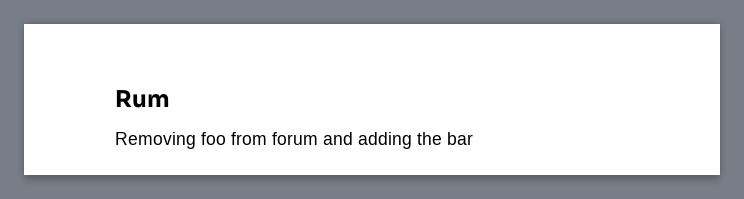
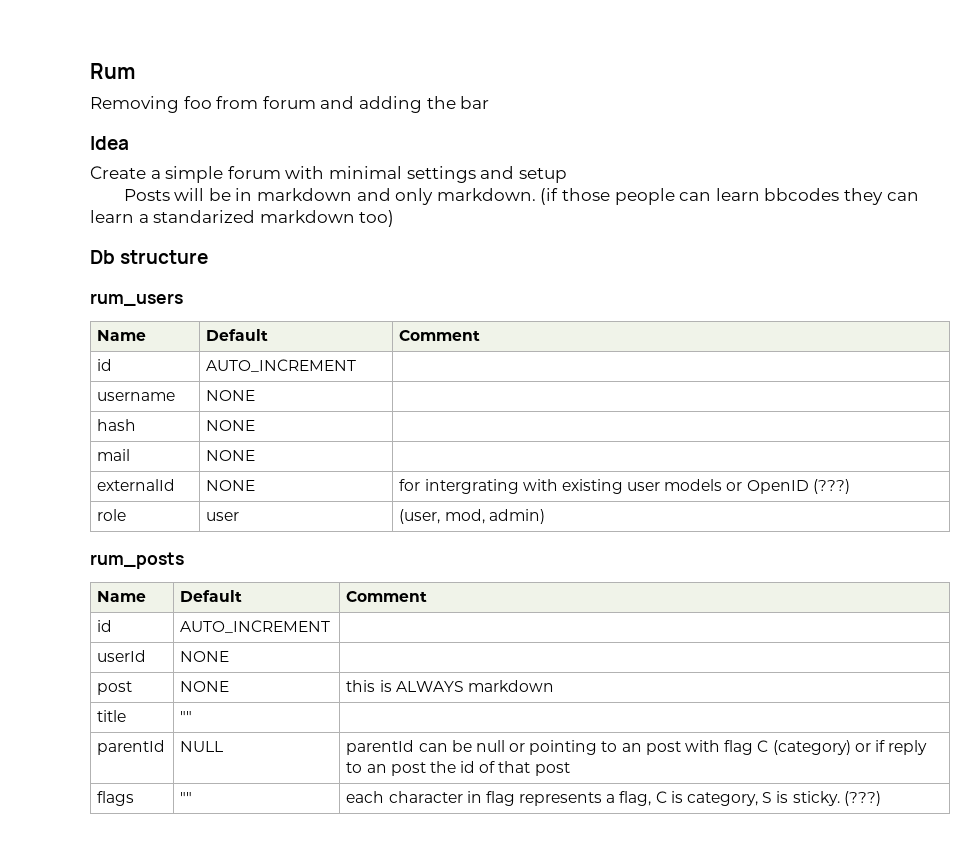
(473, 138) none -> [90,136,129,150] [90,166,567,183] [123,188,919,205] [90,210,395,227] [90,250,209,264] [90,293,183,306] [97,330,147,341] [206,329,269,341] [399,330,481,341] [97,359,113,371] [206,359,357,372] [97,392,176,401] [206,390,256,401] [97,419,137,431] [206,420,256,431] [97,449,131,461] [206,450,256,461] [97,479,176,491] [206,480,256,491] [399,479,850,494] [97,509,127,521] [206,512,240,521] [399,509,545,524] [90,552,184,569] [97,591,147,602] [180,590,243,602] [346,591,428,602] [97,620,113,632] [180,620,331,633] [97,650,147,662] [180,651,230,662] [97,681,133,695] [180,681,230,692] [346,680,554,692] [97,710,127,722] [180,711,193,722] [97,740,166,755] [180,741,224,752] [346,740,928,755] [346,761,570,776] [97,791,135,806] [180,792,193,803] [346,791,881,806] // Idea // Create a simple forum with minimal settings and setup // Posts will be in markdown and only markdown. (if those people can learn bbcodes they can learn a standarized markdown too) // Db structure // rum_users // Name | Default | Comment // id | AUTO_INCREMENT | // username | NONE | // hash | NONE | // mail | NONE | // externalId | NONE | for intergrating with existing user models or OpenID (???) // role | user | (user, mod, admin) // rum_posts // Name | Default | Comment // id | AUTO_INCREMENT | // userId | NONE | // post | NONE | this is ALWAYS markdown // title | "" | // parentId | NULL | parentId can be null or pointing to an post with flag C (category) or if reply to an post the id of that post // flags | "" | each character in flag represents a flag, C is category, S is sticky. (???)

